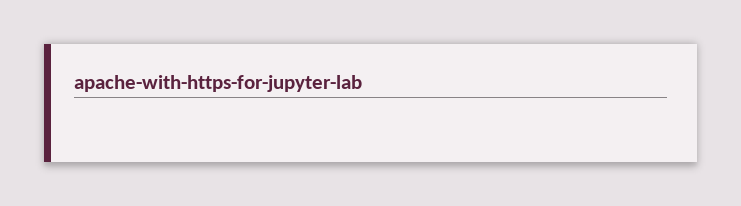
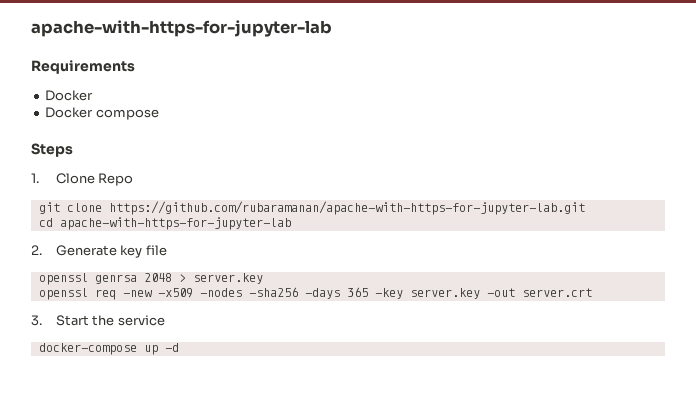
[74,75,362,92] apache-with-https-for-jupyter-lab -> [31,20,332,37] [31,60,135,74] [45,90,94,101] [45,107,159,120] [31,143,73,157] [31,173,134,186] [38,201,585,215] [38,217,291,230] [31,245,167,258] [38,273,263,285] [38,287,592,300] [31,315,165,326] [38,343,179,355] apache-with-https-for-jupyter-lab // Requirements // Docker // Docker compose // Steps // 1. Clone Repo // git clone https://github.com/rubaramanan/apache-with-https-for-jupyter-lab.git // cd apache-with-https-for-jupyter-lab // 2. Generate key file // openssl genrsa 2048 > server.key // openssl req -new -x509 -nodes -sha256 -days 365 -key server.key -out server.crt // 3. Start the service // docker-compose up -d

